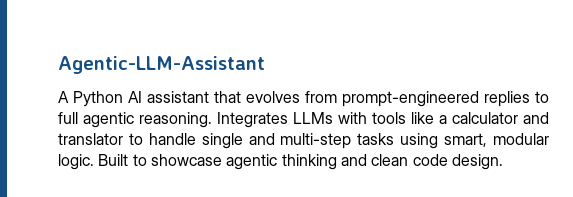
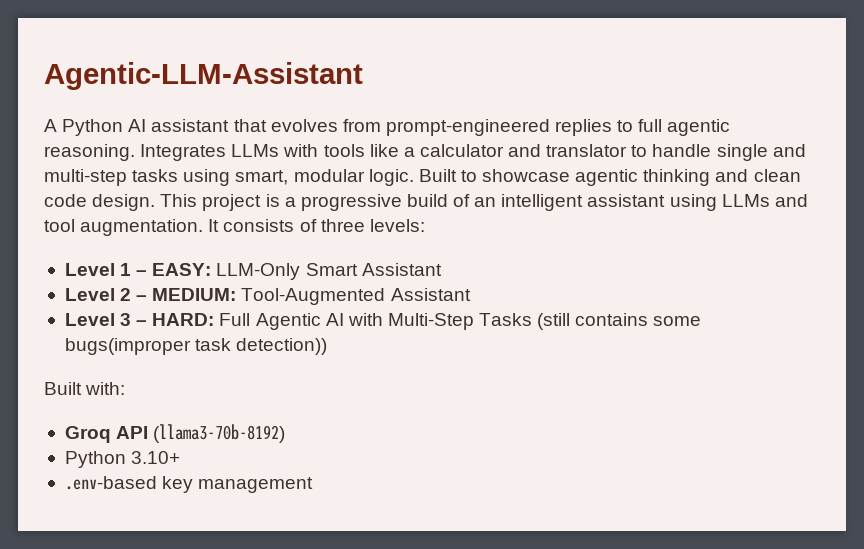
(503, 162) none -> [160,194,808,211] [44,219,425,236] [64,263,442,280] [64,288,471,305] [64,313,702,330] [64,338,328,355] [44,382,126,395] [64,424,286,443] [64,451,181,468] [64,476,314,493] This project is a progressive build of an intelligent assistant using LLMs and tool augmentation. It consists of three levels: // Level 1 – EASY: LLM-Only Smart Assistant // Level 2 – MEDIUM: Tool-Augmented Assistant // Level 3 – HARD: Full Agentic AI with Multi-Step Tasks (still contains some bugs(improper task detection)) // Built with: // Groq API (llama3-70b-8192) // Python 3.10+ // .env-based key management

